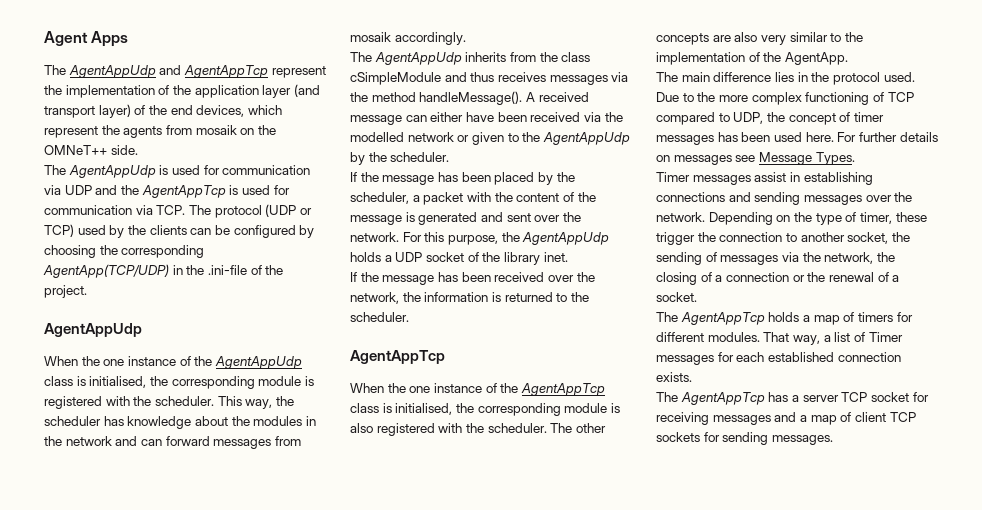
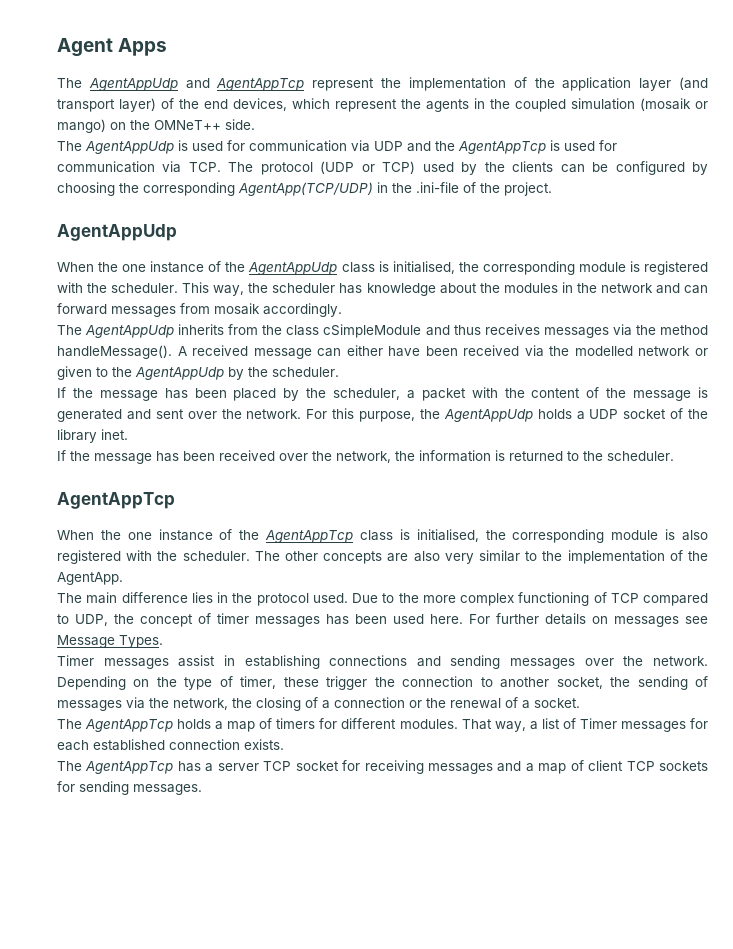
[165,125,237,135] from mosaik -> [474,98,708,112] [57,119,106,133] in the coupled simulation (mosaik or mango)

